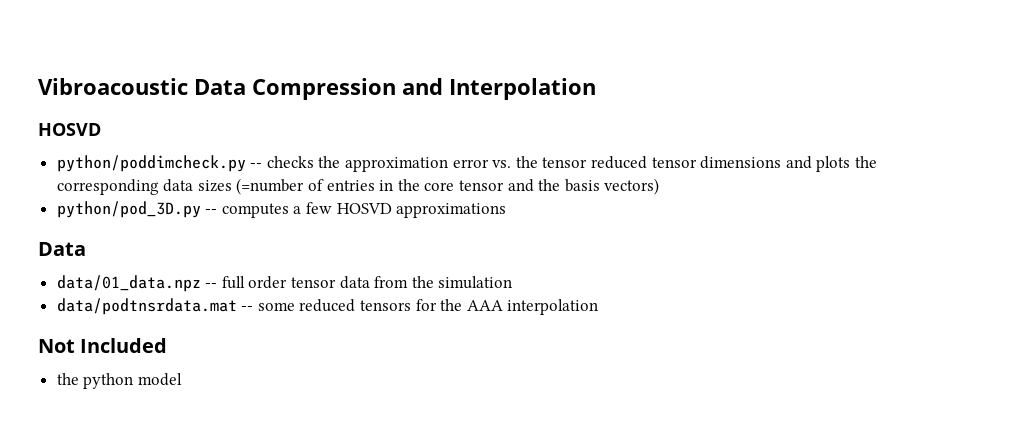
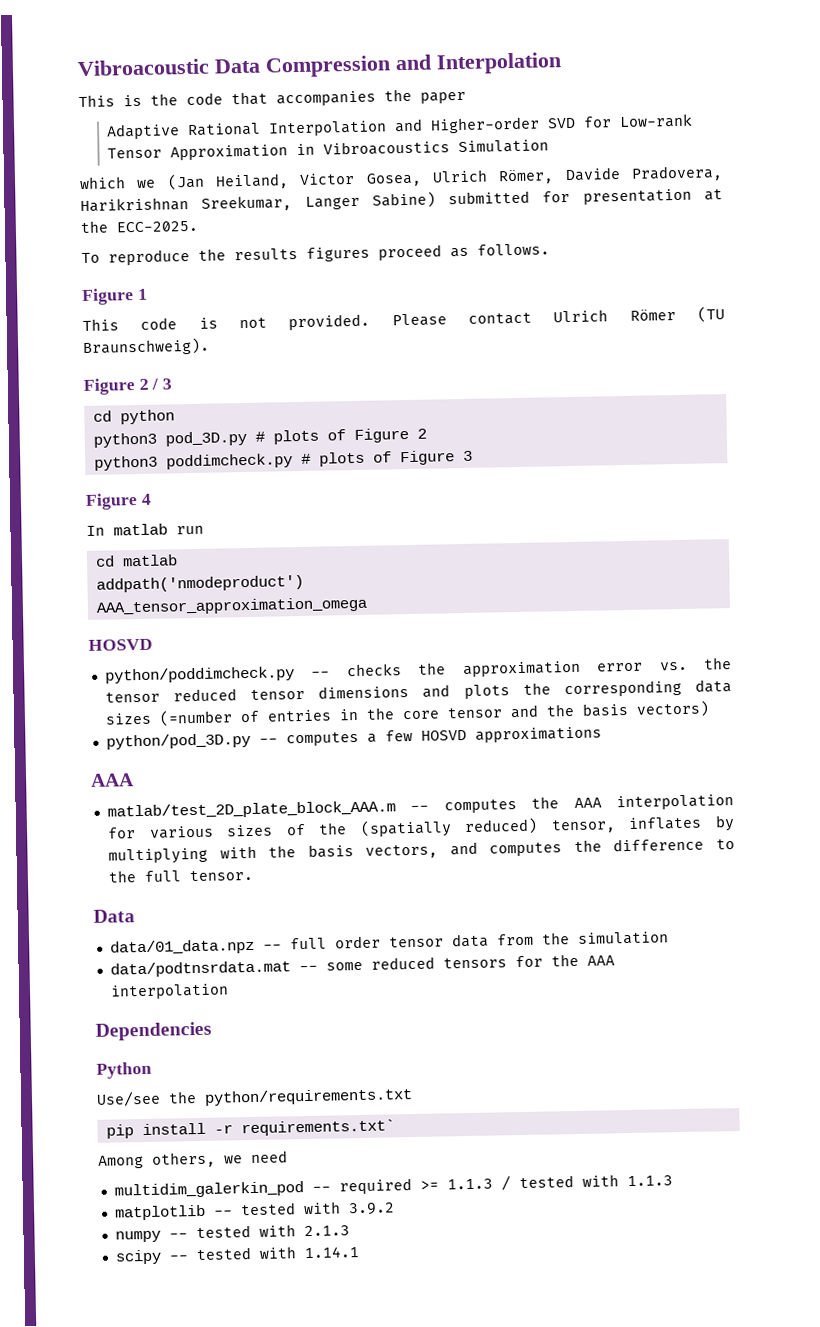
(596, 89) none -> [78,88,466,108] [106,113,694,140] [107,139,550,161] [79,165,723,191] [80,188,723,213] [80,220,198,234] [81,243,550,266] [82,288,148,306] [82,306,725,331] [82,337,210,356] [83,378,173,395] [92,409,175,425] [92,427,427,448] [93,450,473,471] [85,493,152,510] [86,523,204,536] [94,554,178,567] [95,574,304,593] [95,596,368,616] // This is the code that accompanies the paper // Adaptive Rational Interpolation and Higher-order SVD for Low-rank Tensor Approximation in Vibroacoustics Simulation // which we (Jan Heiland, Victor Gosea, Ulrich Römer, Davide Pradovera, Harikrishnan Sreekumar, Langer Sabine) submitted for presentation at the ECC-2025. // To reproduce the results figures proceed as follows. // Figure 1 // This code is not provided. Please contact Ulrich Römer (TU Braunschweig). // Figure 2 / 3 // cd python // python3 pod_3D.py # plots of Figure 2 // python3 poddimcheck.py # plots of Figure 3 // Figure 4 // In matlab run // cd matlab // addpath('nmodeproduct') // AAA_tensor_approximation_omega
(507, 210) none -> [90,773,134,787] [106,794,734,820] [106,815,735,839] [107,837,736,865] [107,869,253,883] // AAA // matlab/test_2D_plate_block_AAA.m -- computes the AAA interpolation for various sizes of the (spatially reduced) tensor, inflates by multiplying with the basis vectors, and computes the difference to the full tensor.
[38,338,168,353] [56,373,182,389] Not Included // the python model -> [95,1021,212,1041] [96,1061,152,1079] [96,1088,413,1107] [105,1119,395,1139] [98,1150,288,1169] [113,1174,673,1199] [113,1201,395,1221] [114,1224,350,1243] [114,1246,359,1265] Dependencies // Python // Use/see the python/requirements.txt // pip install -r requirements.txt` // Among others, we need // multidim_galerkin_pod -- required >= 1.1.3 / tested with 1.1.3 // matplotlib -- tested with 3.9.2 // numpy -- tested with 2.1.3 // scipy -- tested with 1.14.1

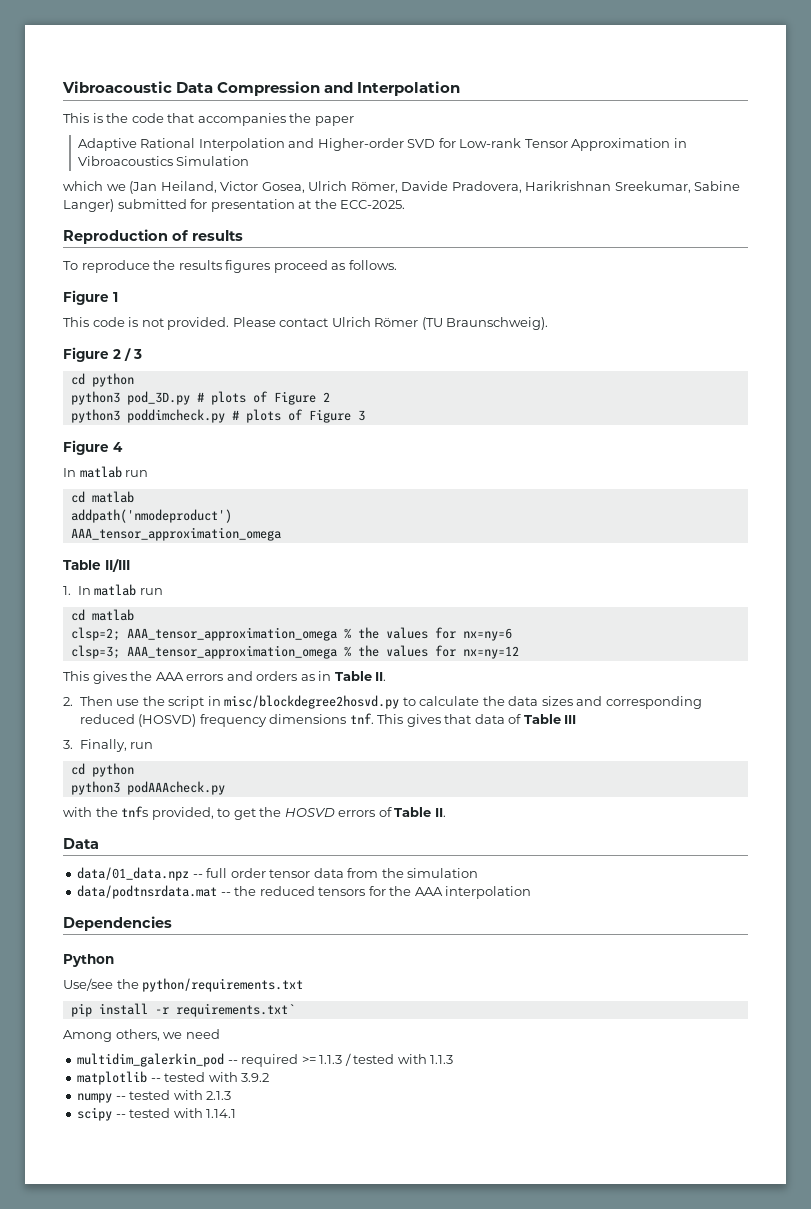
[304,191,436,210] Langer Sabine) -> [694,181,741,191] [63,199,114,212] Sabine Langer)
(198, 226) none -> [63,229,243,244] // Reproduction of results
[88,638,153,651] [104,657,732,684] [104,679,733,703] [104,700,710,727] [105,726,602,750] [90,773,134,787] [106,794,734,820] [106,815,735,839] [107,837,736,865] [107,869,253,883] HOSVD // python/poddimcheck.py -- checks the approximation error vs. the tensor reduced tensor dimensions and plots the corresponding data sizes (=number of entries in the core tensor and the basis vectors) // python/pod_3D.py -- computes a few HOSVD approximations // AAA // matlab/test_2D_plate_block_AAA.m -- computes the AAA interpolation for various sizes of the (spatially reduced) tensor, inflates by multiplying with the basis vectors, and computes the difference to the full tensor. -> [63,559,130,572] [63,584,163,596] [70,609,134,621] [70,627,512,641] [70,645,519,659] [63,671,387,684] [63,695,702,709] [79,713,577,727] [63,739,154,752] [70,763,134,777] [70,781,225,795] [63,806,446,820] Table II/III // 1. In matlab run // cd matlab // clsp=2; AAA_tensor_approximation_omega % the values for nx=ny=6 // clsp=3; AAA_tensor_approximation_omega % the values for nx=ny=12 // This gives the AAA errors and orders as in Table II. // 2. Then use the script in misc/blockdegree2hosvd.py to calculate the data sizes and corresponding reduced (HOSVD) frequency dimensions tnf. This gives that data of Table III // 3. Finally, run // cd python // python3 podAAAcheck.py // with the tnfs provided, to get the HOSVD errors of Table II.
[325,961,363,971] some -> [234,886,257,896] the

